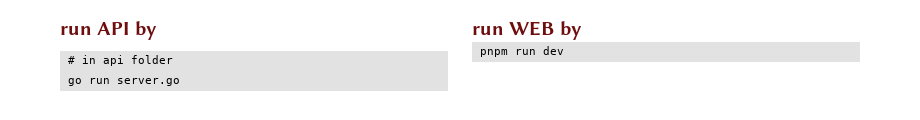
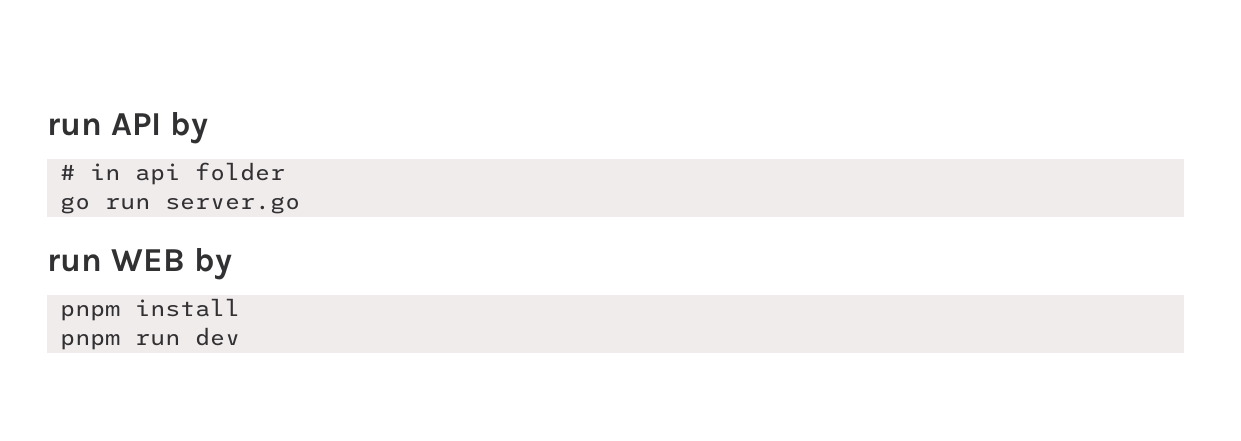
(582, 30) none -> [59,298,240,321] // pnpm install

